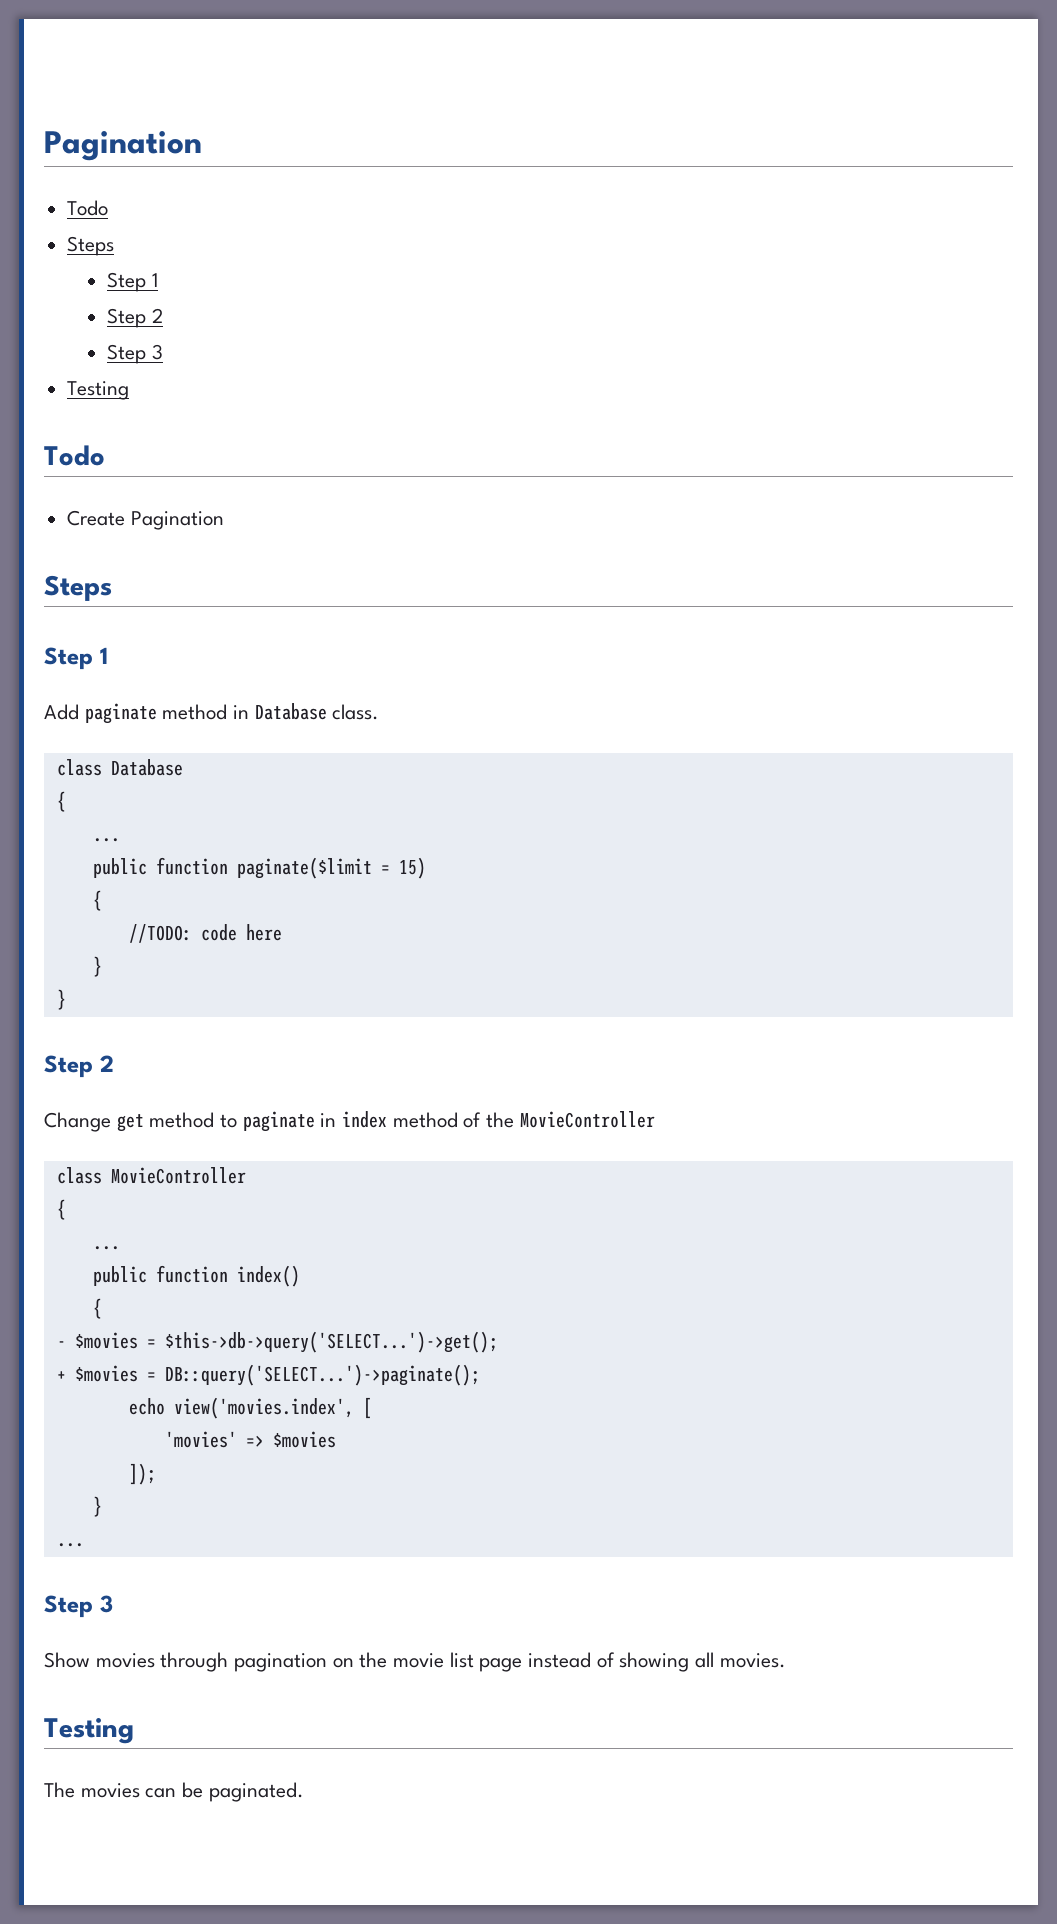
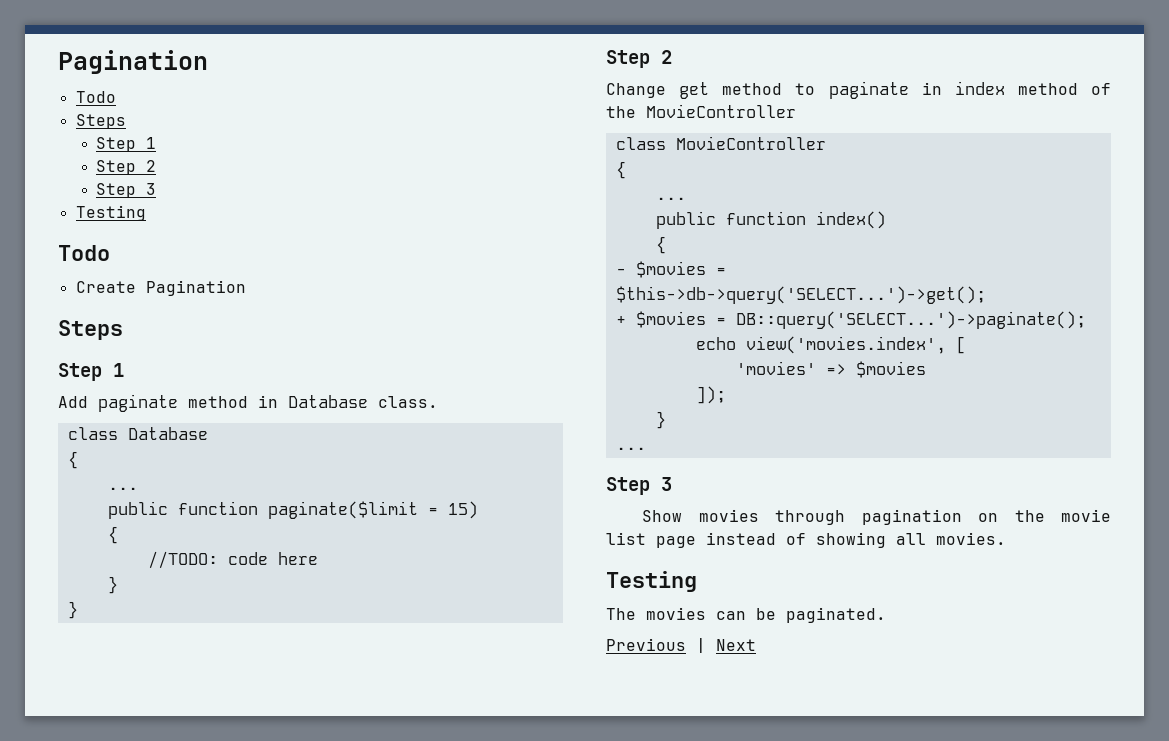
(304, 1792) none -> [606,638,756,653] // Previous | Next

